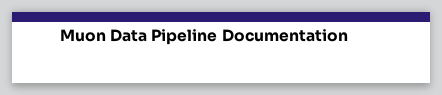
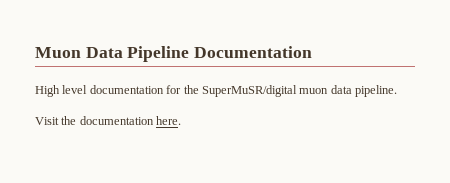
(348, 35) none -> [35,85,397,97] [35,116,182,125] // High level documentation for the SuperMuSR/digital muon data pipeline. // Visit the documentation here.

